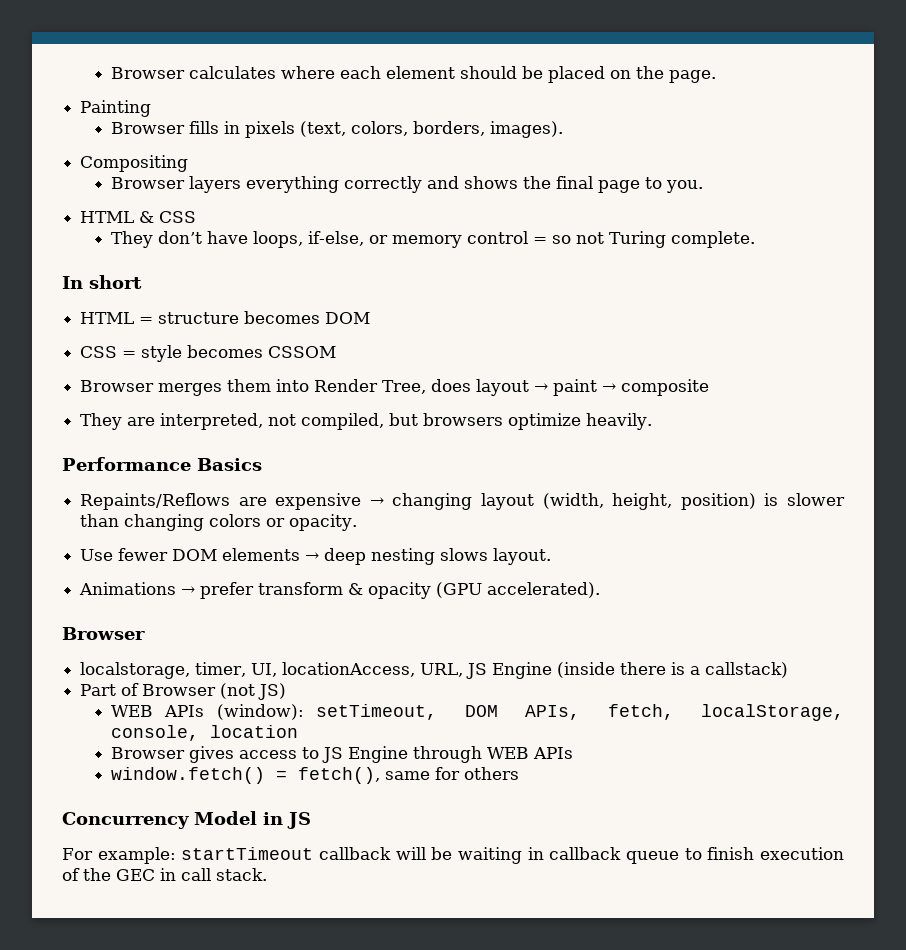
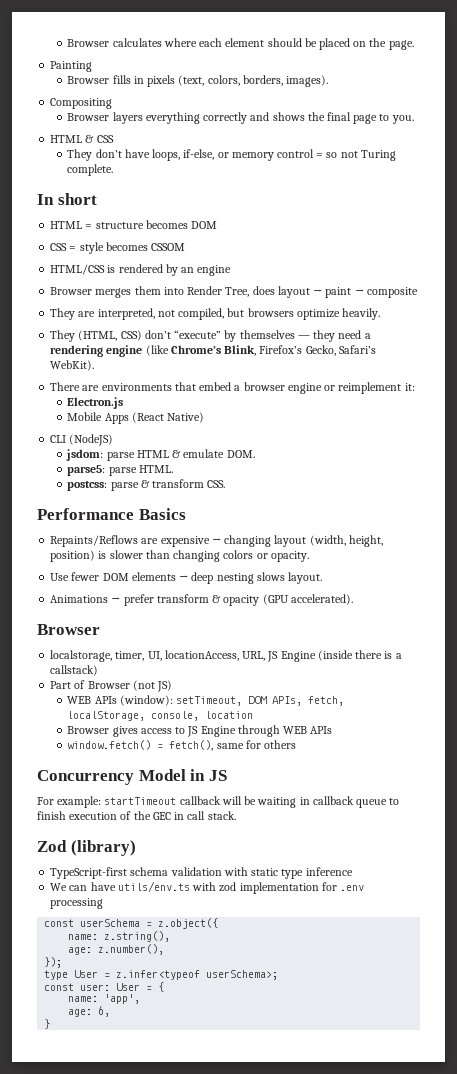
(337, 352) none -> [50,264,232,276] // HTML/CSS is rendered by an engine
(653, 421) none -> [50,330,371,342] [50,345,376,357] [50,360,95,371] [50,382,415,394] [67,397,124,409] [67,412,205,424] [50,434,114,446] [66,449,255,461] [67,465,173,476] [67,479,226,491] // They (HTML, CSS) don’t “execute” by themselves — they need a rendering engine (like Chrome’s Blink, Firefox’s Gecko, Safari’s WebKit). // There are environments that embed a browser engine or reimplement it: // Electron.js // Mobile Apps (React Native) // CLI (NodeJS) // jsdom: parse HTML & emulate DOM. // parse5: parse HTML. // postcss: parse & transform CSS.
(267, 874) none -> [37,840,136,856] [50,867,353,879] [50,881,365,894] [50,898,104,909] [44,918,219,929] [68,931,171,942] [68,944,165,955] [44,957,63,968] [44,970,279,980] [44,982,165,992] [68,994,141,1004] [68,1006,111,1017] [44,1019,51,1029] // Zod (library) // TypeScript-first schema validation with static type inference // We can have utils/env.ts with zod implementation for .env processing // const userSchema = z.object({ // name: z.string(), // age: z.number(), // }); // type User = z.infer<typeof userSchema>; // const user: User = { // name: 'app', // age: 6, // }

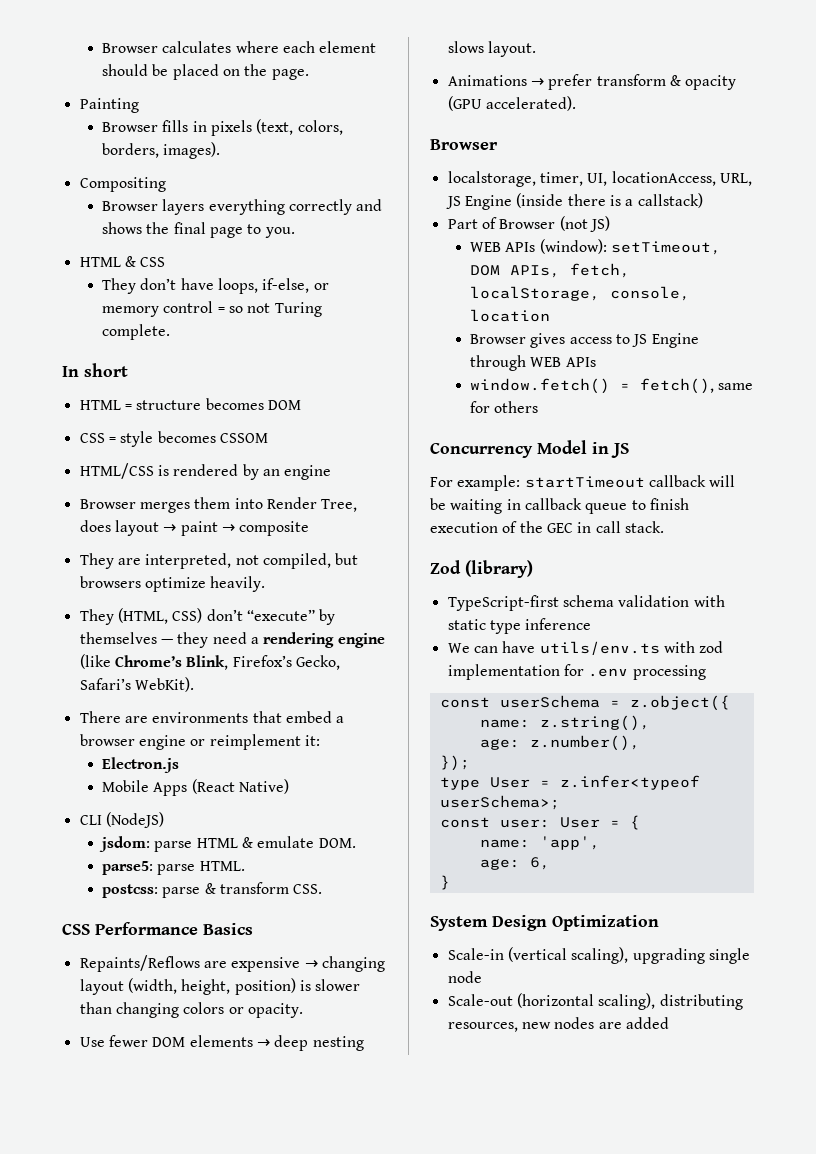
(226, 484) none -> [62,924,90,935] CSS
(51, 1024) none -> [430,915,659,931] [447,947,750,964] [447,971,482,983] [447,993,743,1010] [447,1017,669,1032] // System Design Optimization // Scale-in (vertical scaling), upgrading single node // Scale-out (horizontal scaling), distributing resources, new nodes are added

